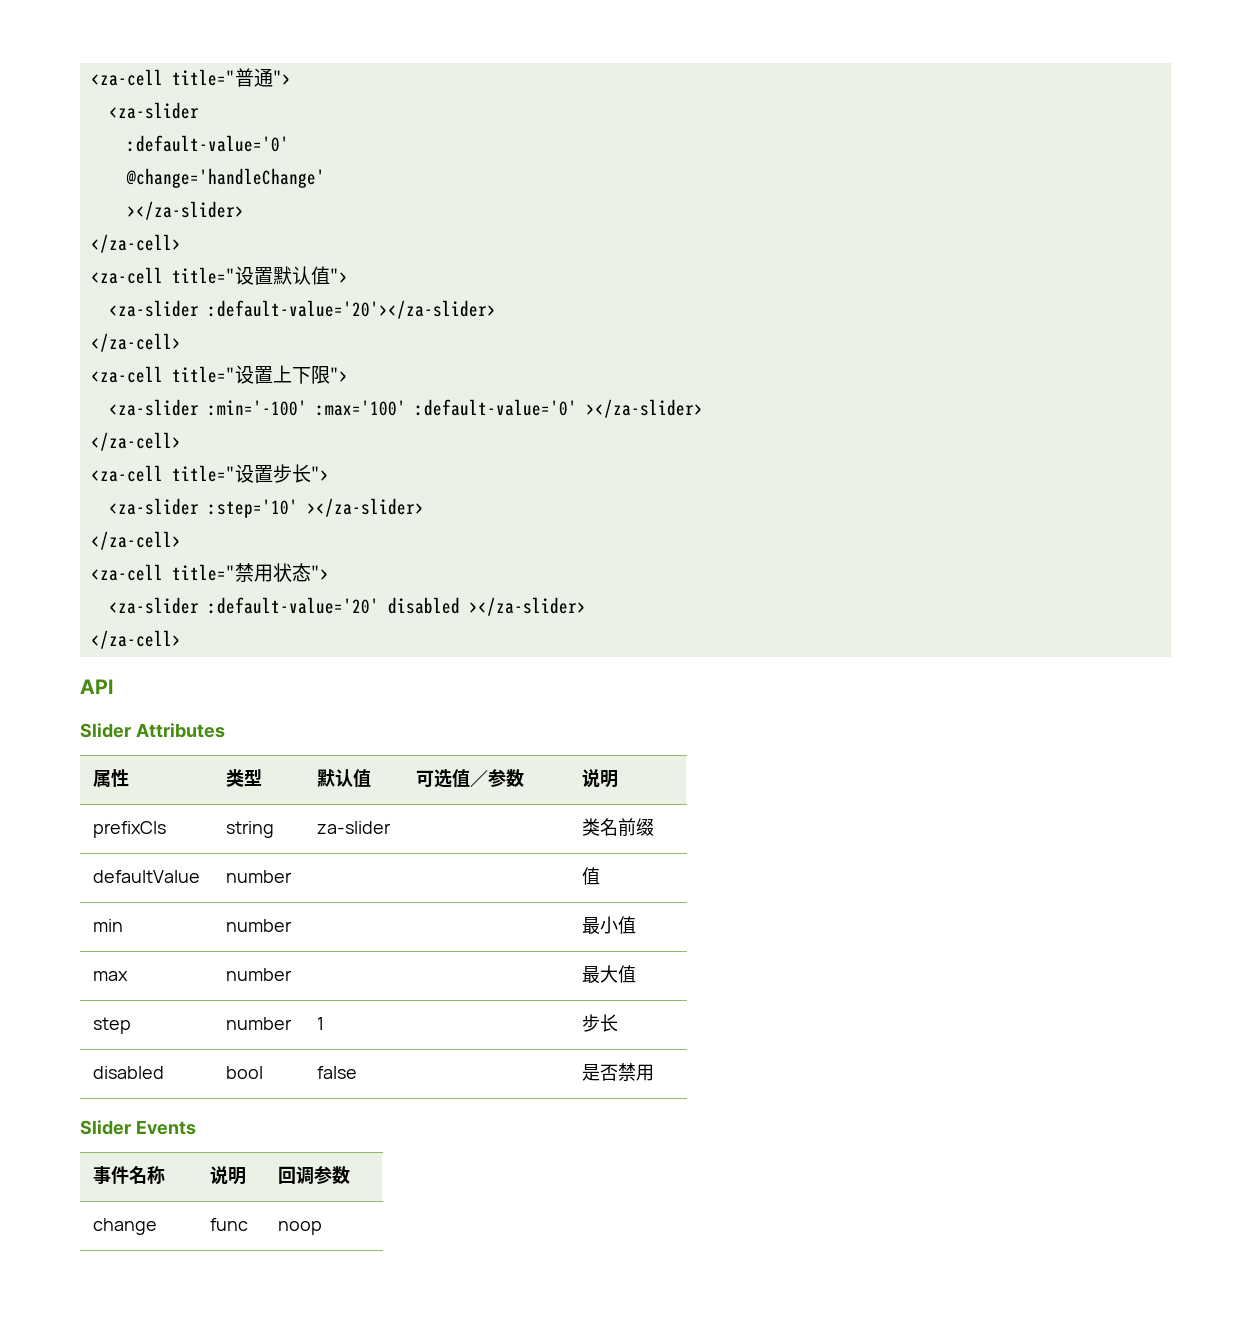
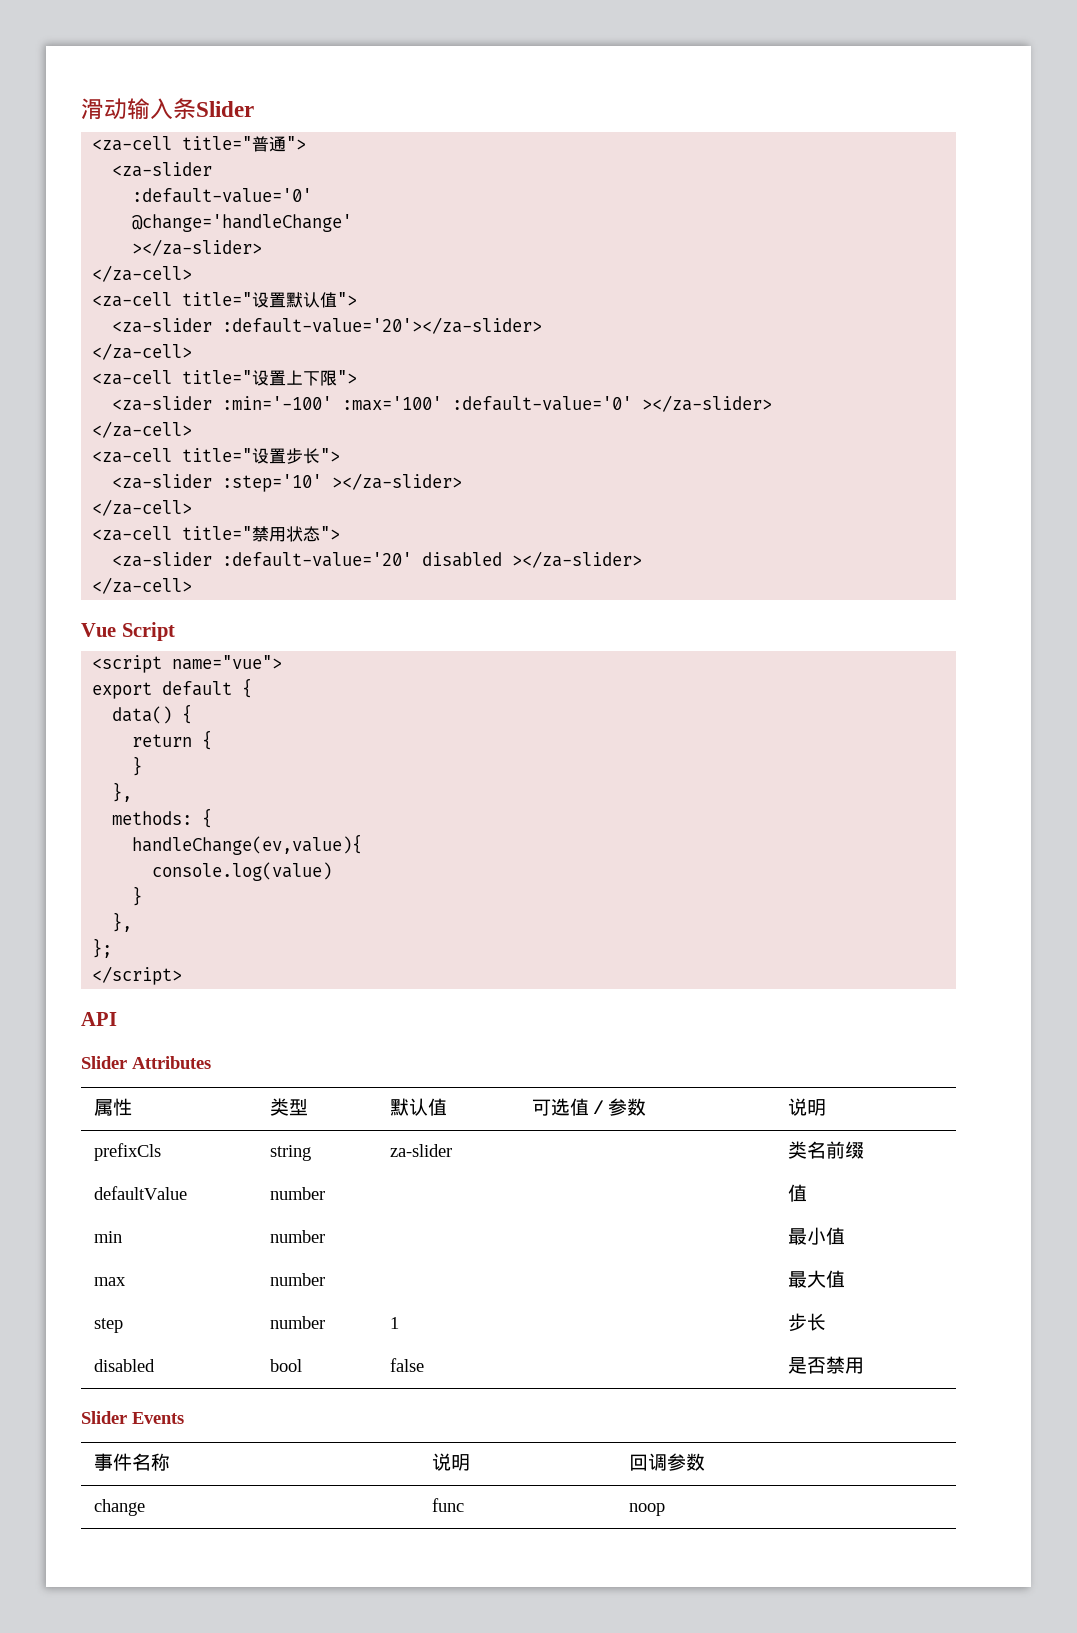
(90, 77) none -> [81,98,254,120] 滑动输入条Slider //
(181, 639) none -> [81,622,175,641] [92,655,283,673] [92,678,253,699] [112,704,193,724] [132,730,213,750] [132,756,143,776] [112,782,133,802] [112,808,213,828] [132,834,363,855] [152,862,333,881] [132,886,143,906] [112,912,133,932] [92,938,113,958] [92,966,183,985] // Vue Script // <script name="vue"> // export default { // data() { // return { // } // }, // methods: { // handleChange(ev,value){ // console.log(value) // } // }, // }; // </script>

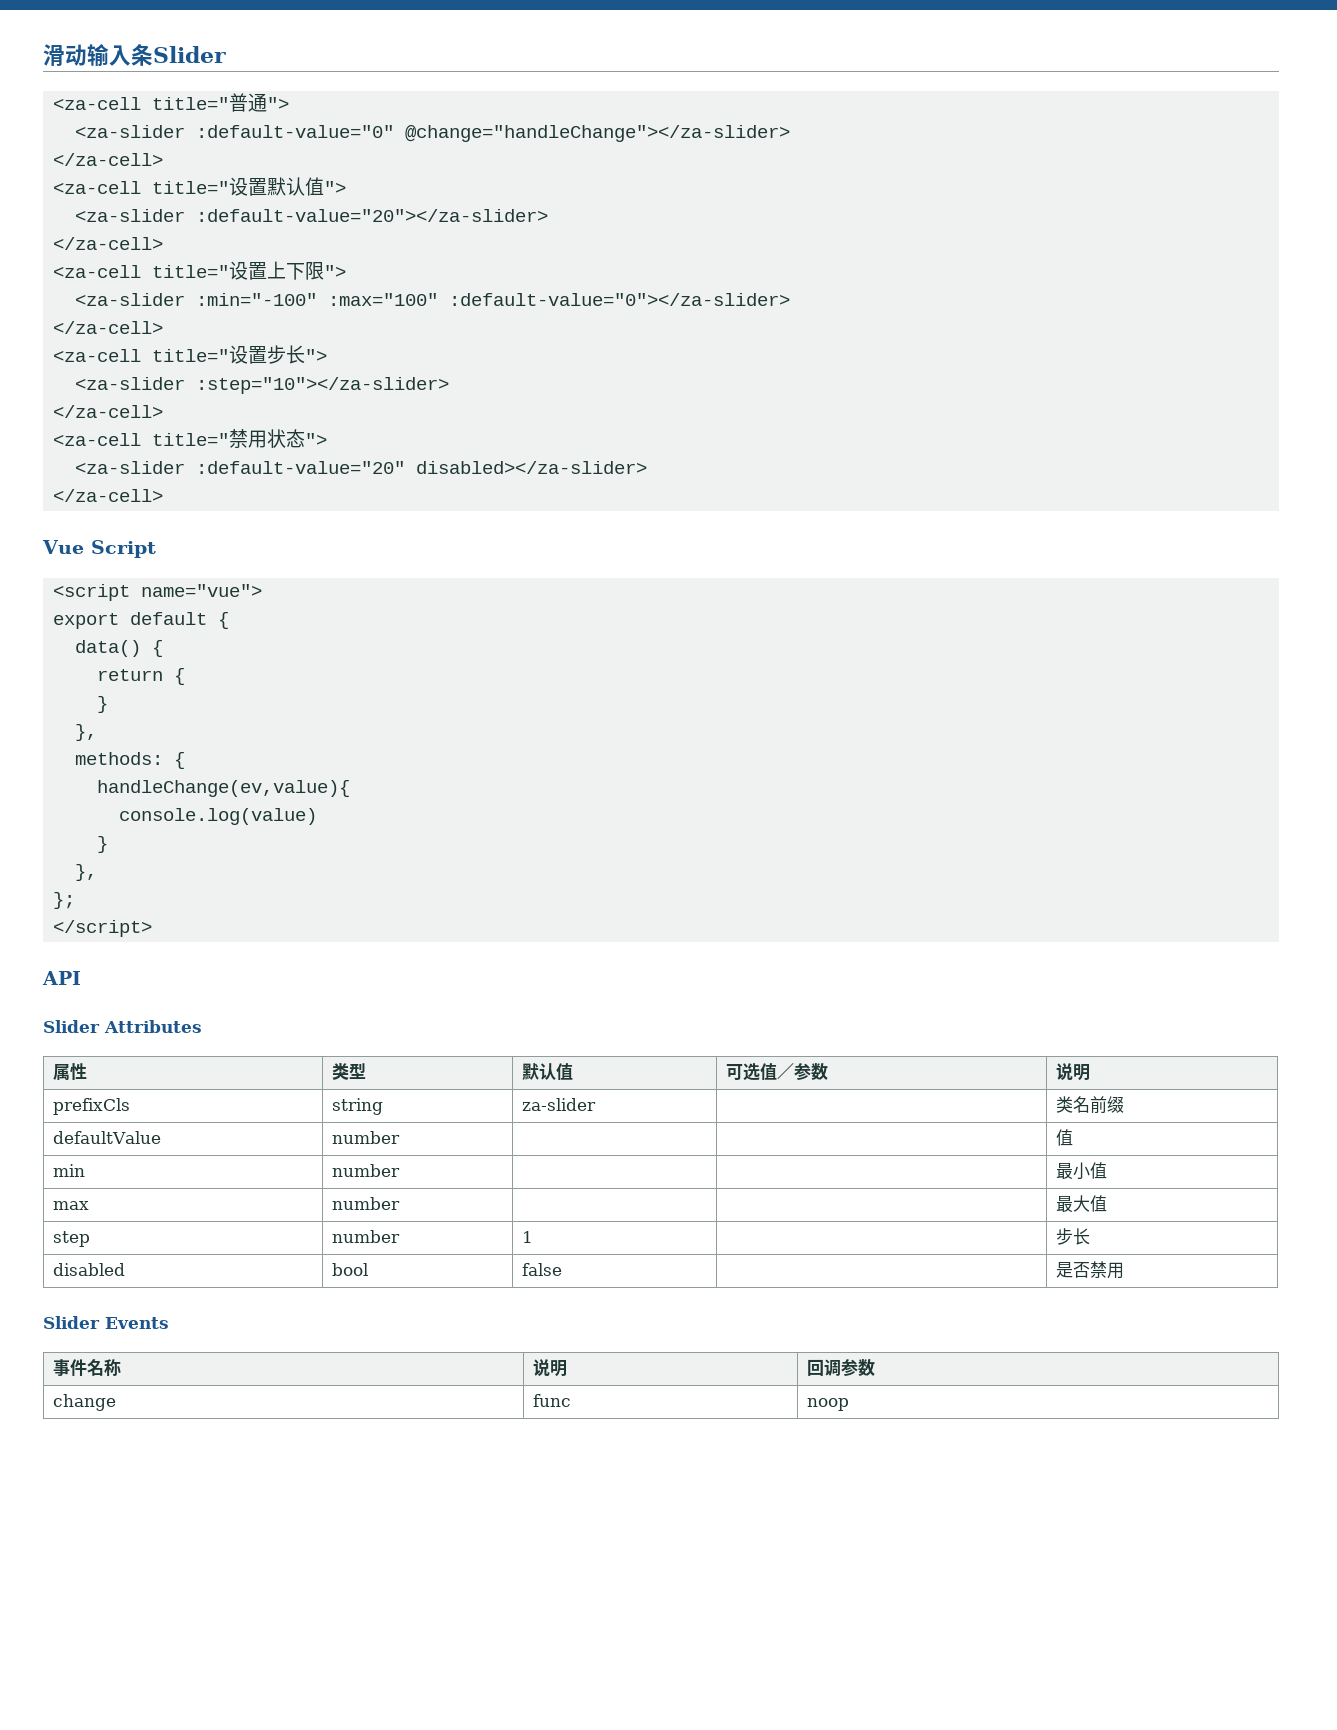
[132,188,313,203] [132,214,353,232] [132,239,263,256] // :default-value='0' // @change='handleChange' // ></za-slider> -> [196,125,791,142] :default-value="0" @change="handleChange"></za-slider>
[222,317,543,334] :default-value='20'></za-slider> -> [196,209,549,222] :default-value="20"></za-slider>
[222,395,773,412] :min='-100' :max='100' :default-value='0' ></za-slider> -> [196,293,791,306] :min="-100" :max="100" :default-value="0"></za-slider>
[222,473,463,492] :step='10' ></za-slider> -> [196,377,450,394] :step="10"></za-slider>
[222,551,643,568] :default-value='20' disabled ></za-slider> -> [196,461,648,474] :default-value="20" disabled></za-slider>

